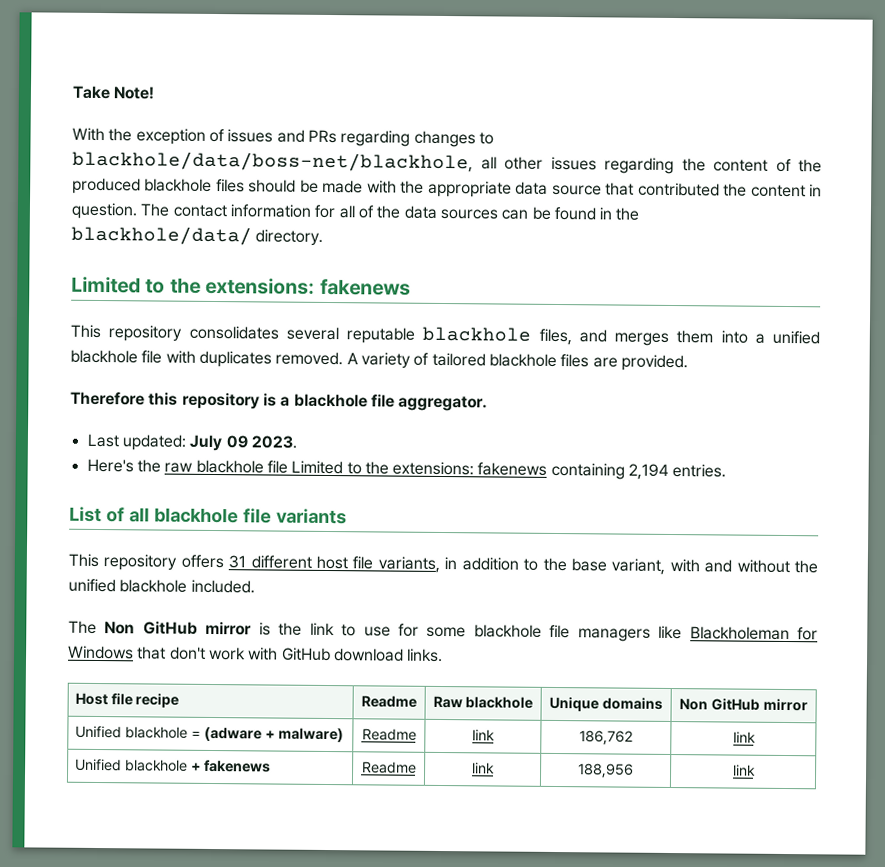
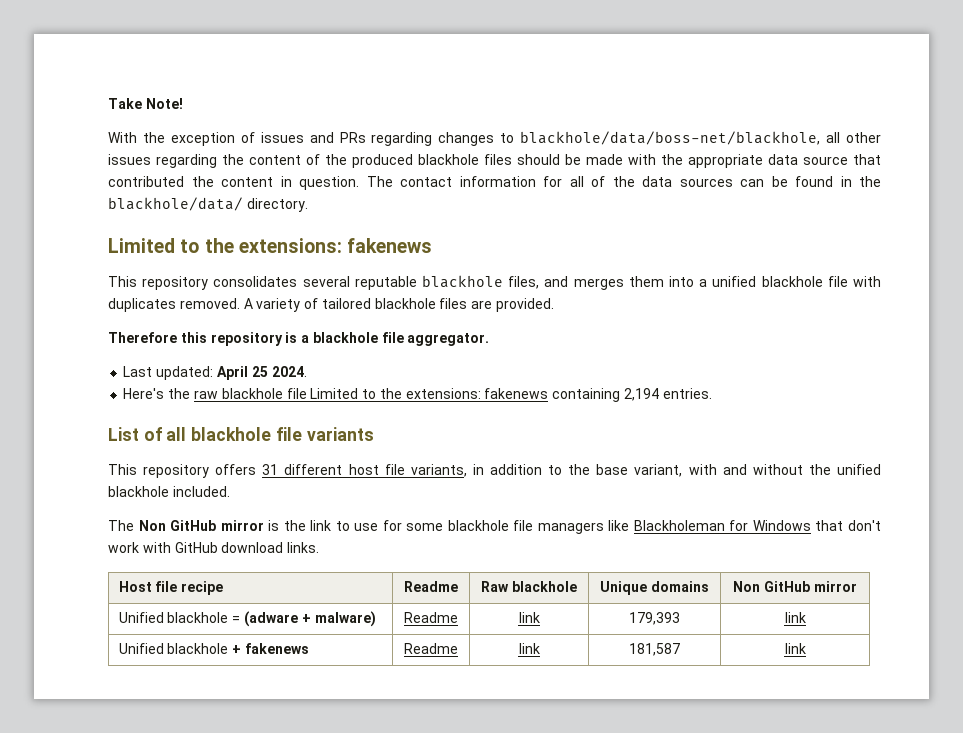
[189,434,297,452] July 09 2023. -> [216,366,307,380] April 25 2024.
[578,730,634,745] 186,762 -> [629,612,680,625] 179,393
[578,763,634,778] 188,956 -> [629,643,680,656] 181,587

